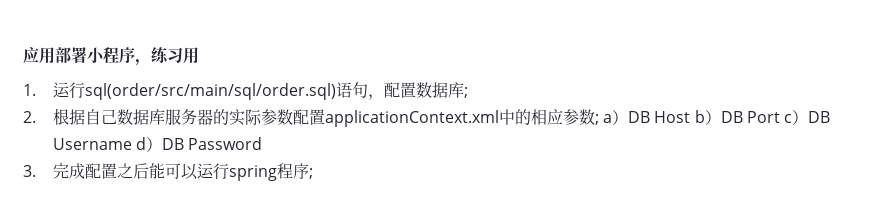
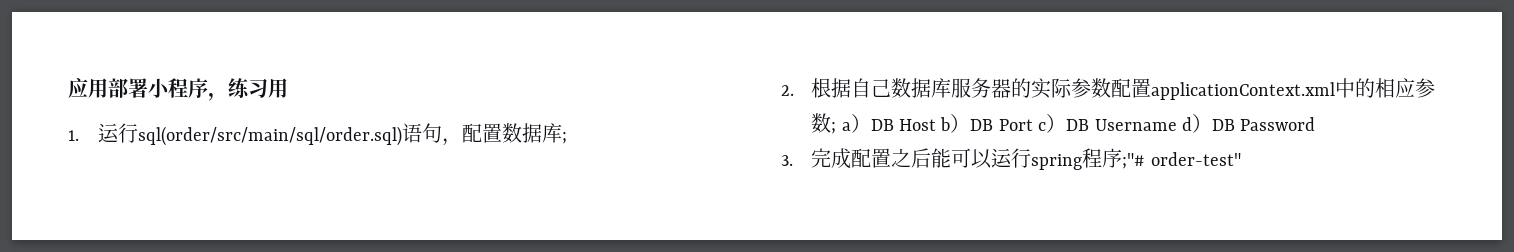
[308,168,313,179] ; -> [1122,152,1241,169] ;"# order-test"

